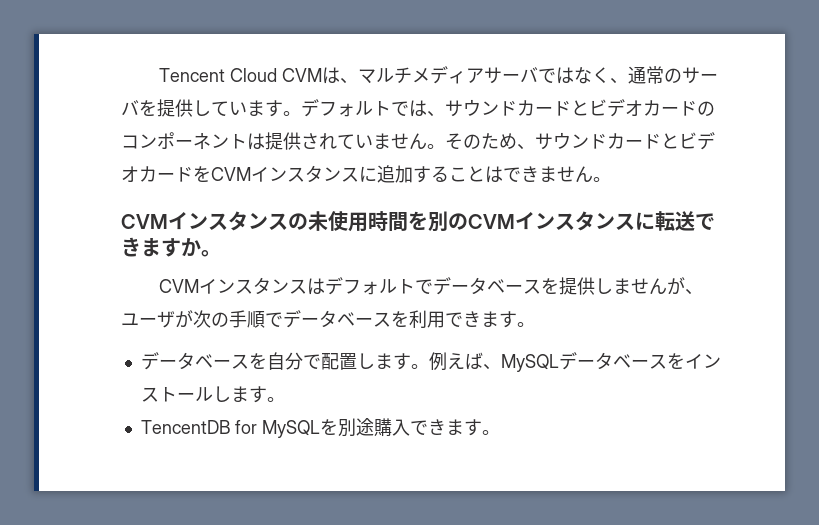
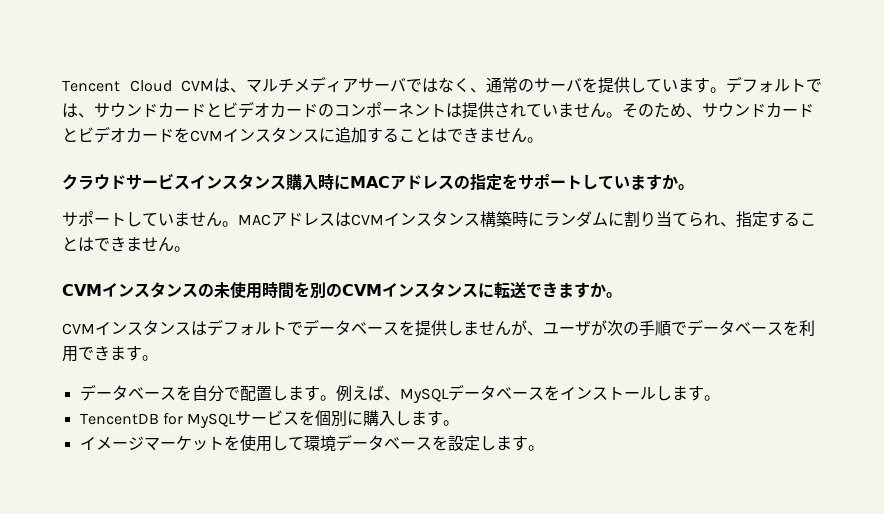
(611, 179) none -> [62,173,694,191] [62,211,816,228] [62,236,190,252] // クラウドサービスインスタンス購入時にMACアドレスの指定をサポートしていますか。 // サポートしていません。MACアドレスはCVMインスタンス構築時にランダムに割り当てられ、指定することはできません。
[319,418,446,437] を別途購入でき -> [235,410,460,427] [79,434,496,452] サービスを個別に購入します。 // イメージマーケットを使用して環境データベースを設定し

